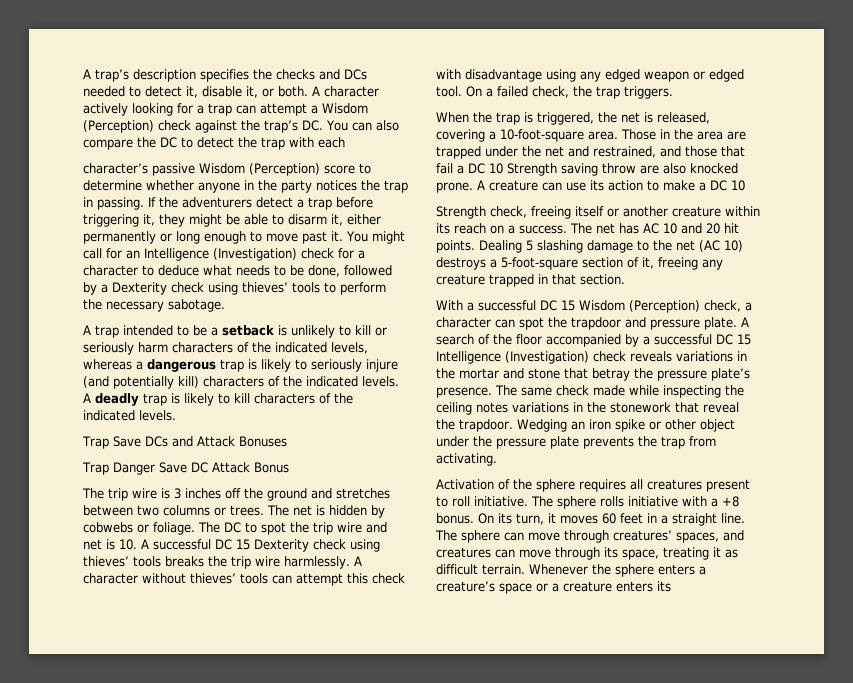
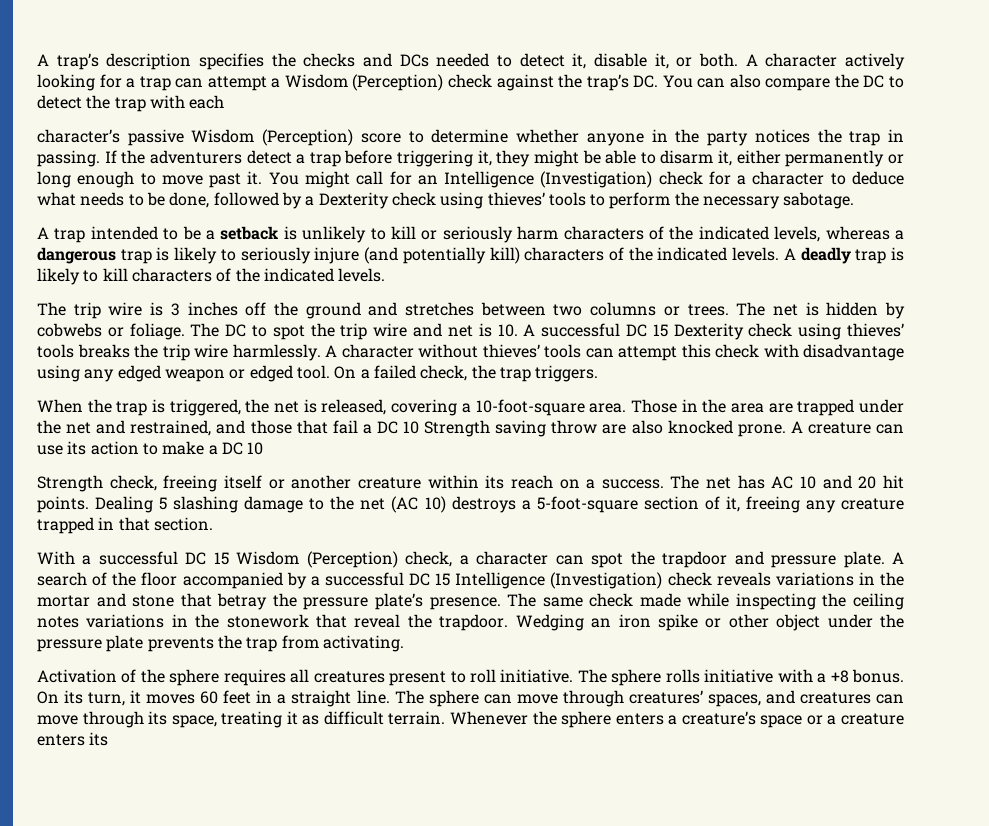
[82,436,287,449] [82,462,289,475] // Trap Save DCs and Attack Bonuses // Trap Danger Save DC Attack Bonus -> (386, 275) none

